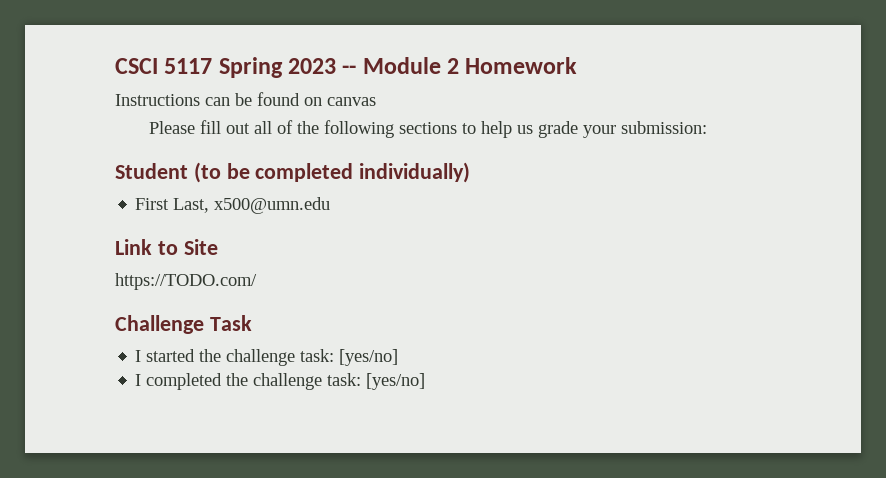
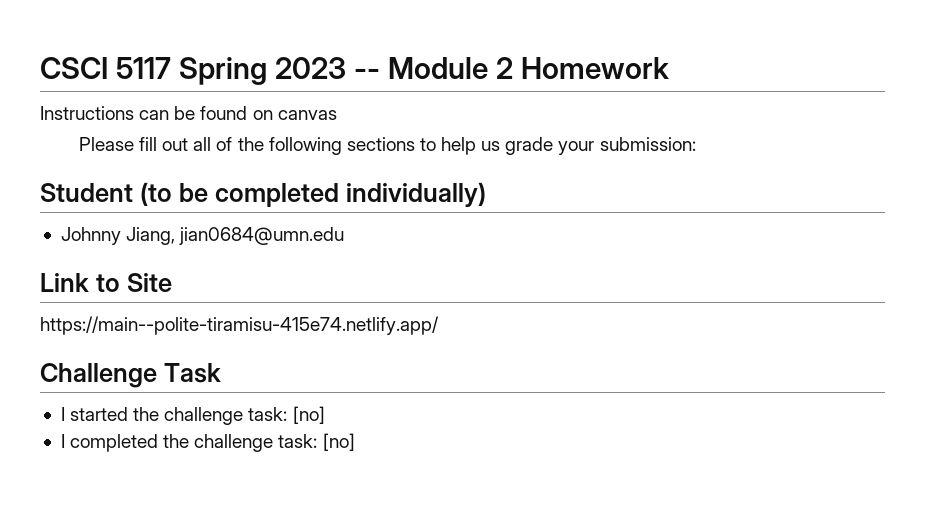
[135,197,331,214] First Last, x500@umn.edu -> [60,227,345,245] Johnny Jiang, jian0684@umn.edu
[115,273,257,290] https://TODO.com/ -> [40,316,439,335] https://main--polite-tiramisu-415e74.netlify.app/
[339,349,399,366] [yes/no] -> [292,406,325,424] [no]
[366,373,426,390] [yes/no] -> [322,433,355,451] [no]

